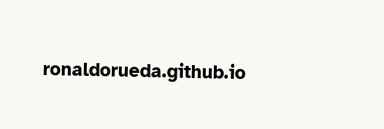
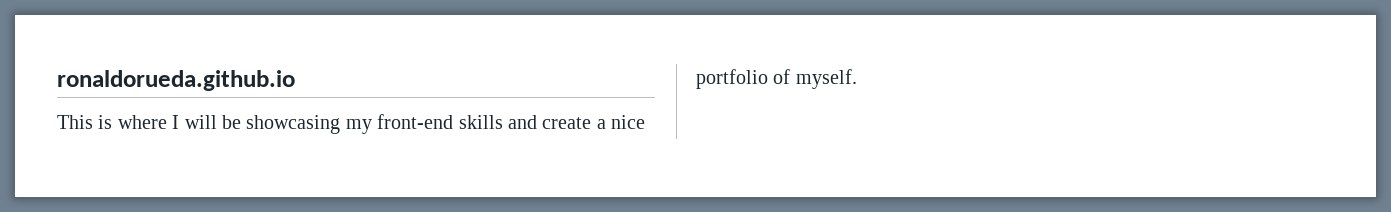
(247, 72) none -> [57,114,646,134] [696,69,857,89] // This is where I will be showcasing my front-end skills and create a nice portfolio of myself.

